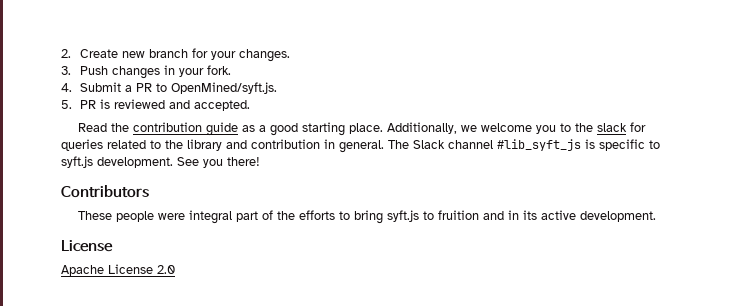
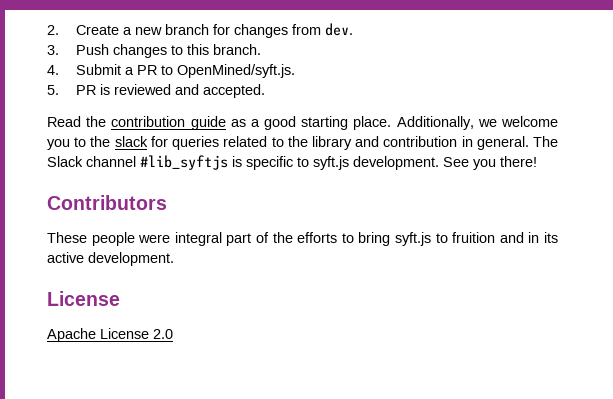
(119, 53) none -> [122,27,132,35] a
[211,49,291,62] your changes. -> [233,23,353,38] changes from dev.
[164,65,232,77] in your fork. -> [170,44,261,55] to this branch.
[497,139,581,151] #lib_syft_js -> [140,155,228,170] #lib_syftjs

